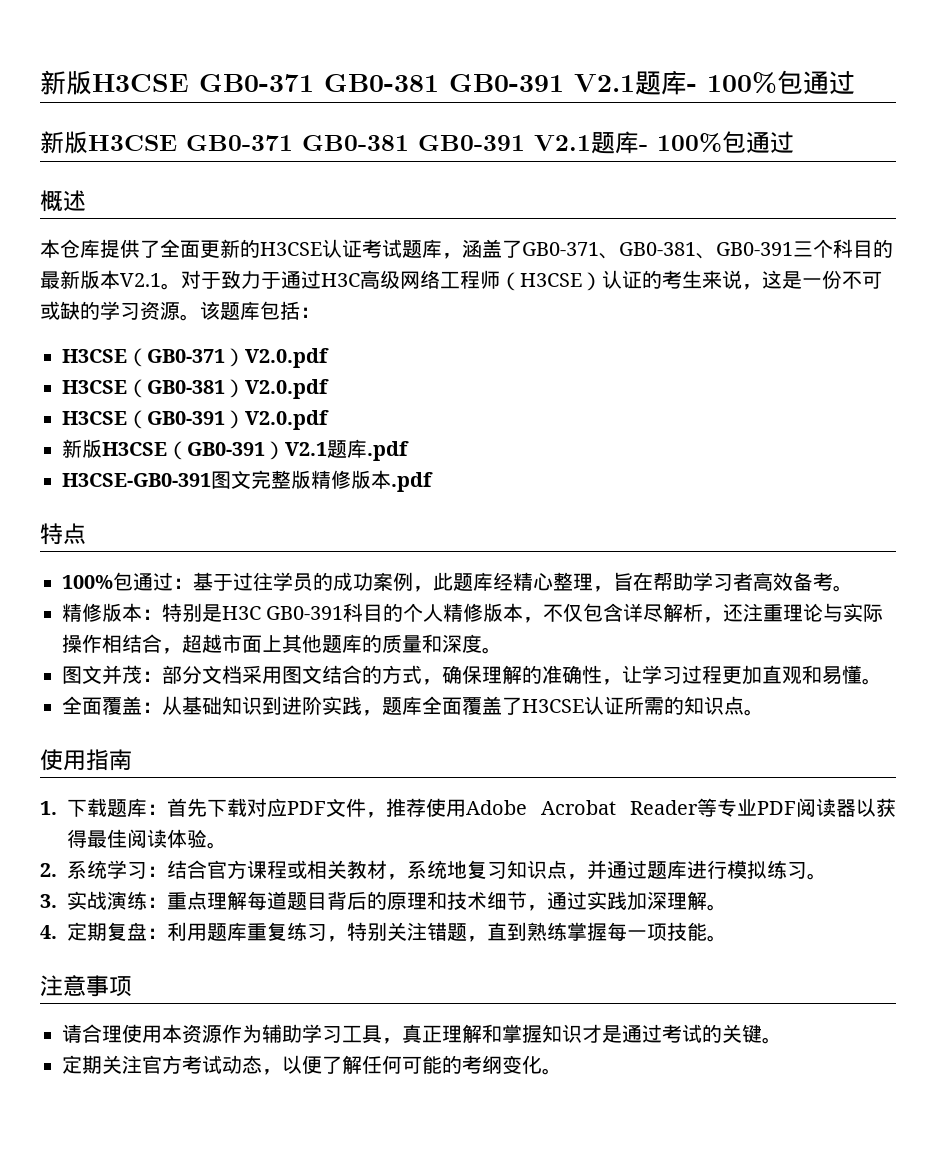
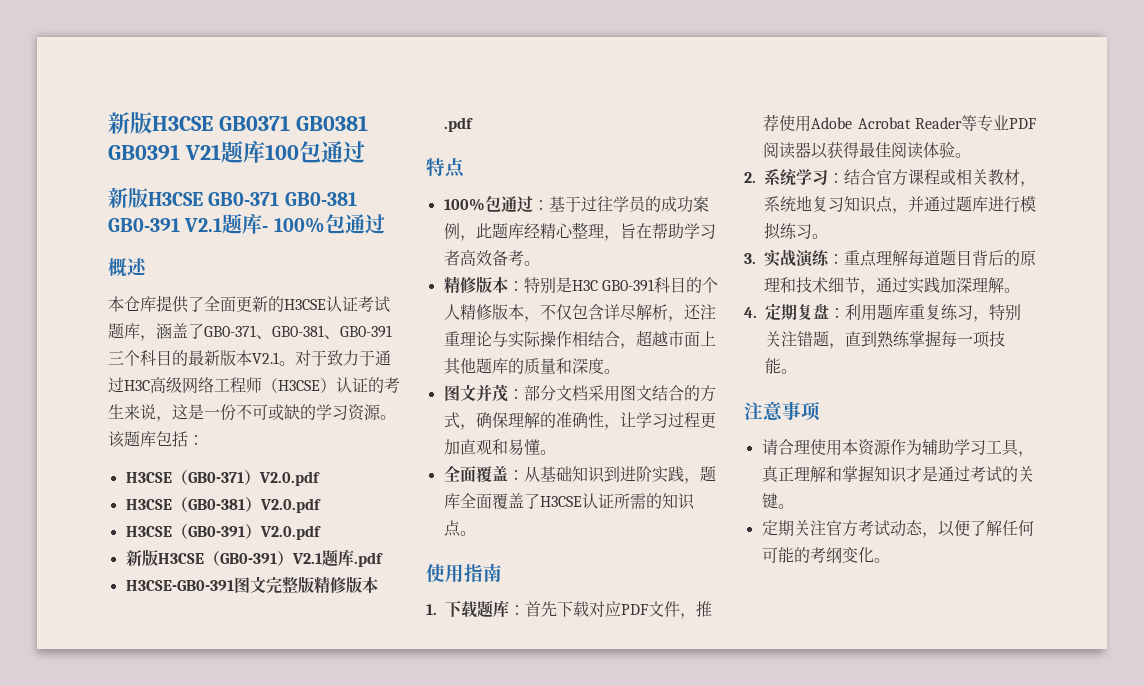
[40,70,777,95] 新版H3CSE GB0-371 GB0-381 GB0-391 V2.1题库- 100% -> [108,112,368,134] [108,140,299,163] 新版H3CSE GB0371 GB0381 GB0391 V21题库100

